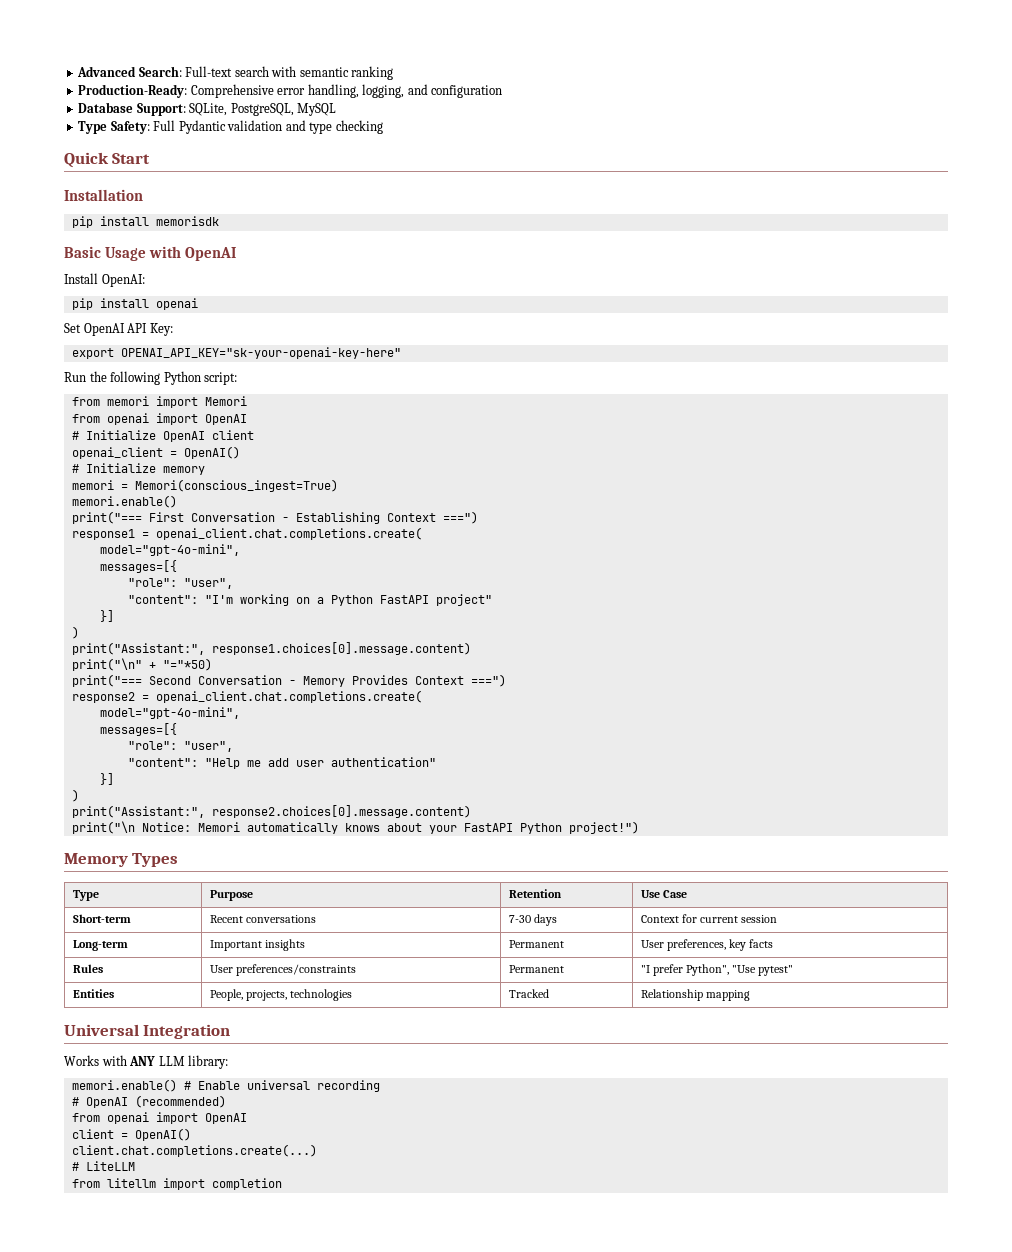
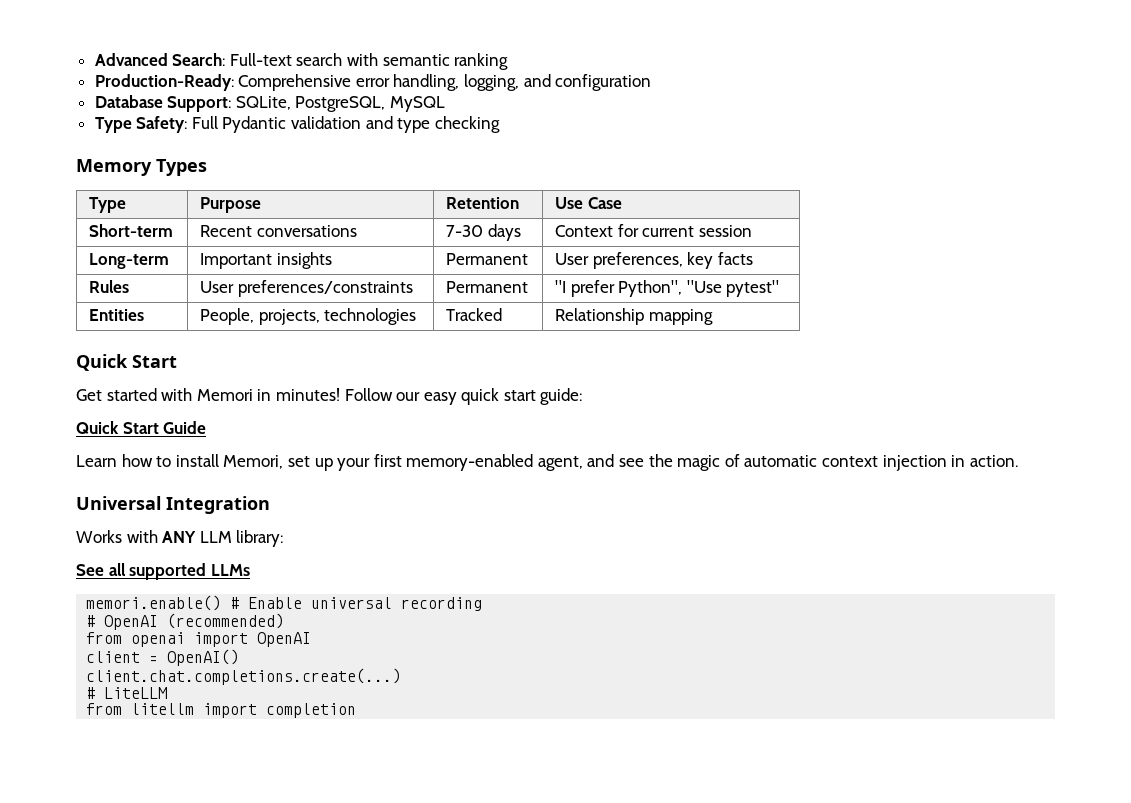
[64,152,151,168] [64,189,143,201] [71,216,219,228] [64,246,236,261] [64,273,145,287] [71,298,198,310] [64,323,173,336] [71,347,401,359] [64,371,238,385] [71,396,247,408] [71,413,247,425] [71,430,254,442] [71,446,240,459] [71,463,205,475] [71,479,338,492] [71,495,177,508] [71,511,478,524] [71,527,422,540] [99,544,240,556] [99,560,177,573] [127,578,233,589] [127,594,492,606] [99,610,114,622] [71,626,79,639] [71,642,471,655] [71,658,212,671] [71,674,506,687] [71,690,422,703] [99,707,240,719] [99,723,177,736] [127,741,233,752] [127,757,436,769] [99,773,114,785] [71,789,79,802] [71,805,471,818] [71,821,639,834] // Quick Start // Installation // pip install memorisdk // Basic Usage with OpenAI // Install OpenAI: // pip install openai // Set OpenAI API Key: // export OPENAI_API_KEY="sk-your-openai-key-here" // Run the following Python script: // from memori import Memori // from openai import OpenAI // # Initialize OpenAI client // openai_client = OpenAI() // # Initialize memory // memori = Memori(conscious_ingest=True) // memori.enable() // print("=== First Conversation - Establishing Context ===") // response1 = openai_client.chat.completions.create( // model="gpt-4o-mini", // messages=[{ // "role": "user", // "content": "I'm working on a Python FastAPI project" // }] // ) // print("Assistant:", response1.choices[0].message.content) // print("\n" + "="*50) // print("=== Second Conversation - Memory Provides Context ===") // response2 = openai_client.chat.completions.create( // model="gpt-4o-mini", // messages=[{ // "role": "user", // "content": "Help me add user authentication" // }] // ) // print("Assistant:", response2.choices[0].message.content) // print("\n Notice: Memori automatically knows about your FastAPI Python project!") -> (500, 124) none
(750, 995) none -> [76,354,177,371] [76,388,583,405] [76,421,207,434] [76,454,1018,471] // Quick Start // Get started with Memori in minutes! Follow our easy quick start guide: // Quick Start Guide // Learn how to install Memori, set up your first memory-enabled agent, and see the magic of automatic context injection in action.
(229, 1062) none -> [76,563,250,580] // See all supported LLMs

